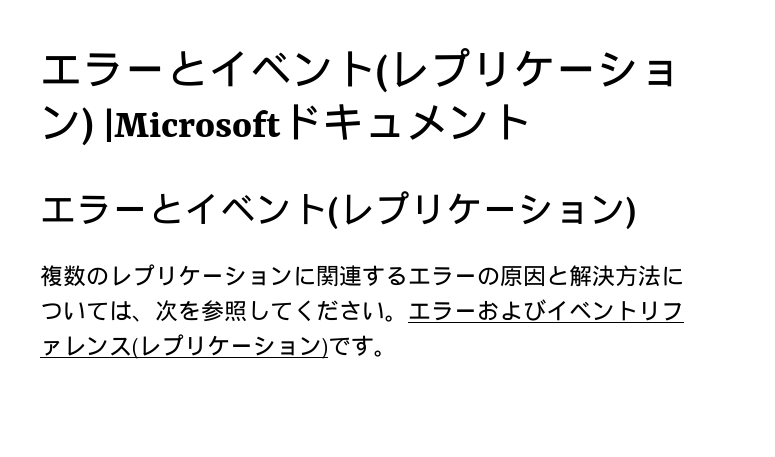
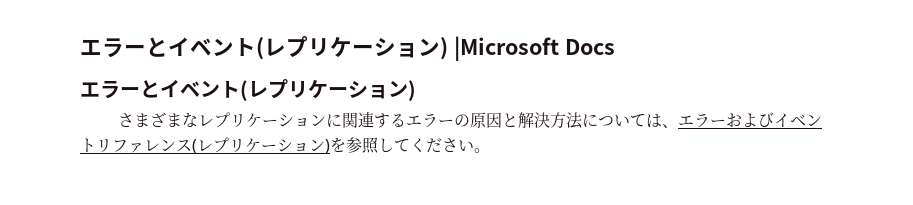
[280,104,533,140] ドキュメント -> [564,39,615,55] Docs
[40,265,109,287] 複数の -> [117,112,198,128] さまざまな
[155,300,408,322] 次を参照してください。 -> (678, 126) none
[328,335,374,356] です -> [330,137,474,154] を参照してください

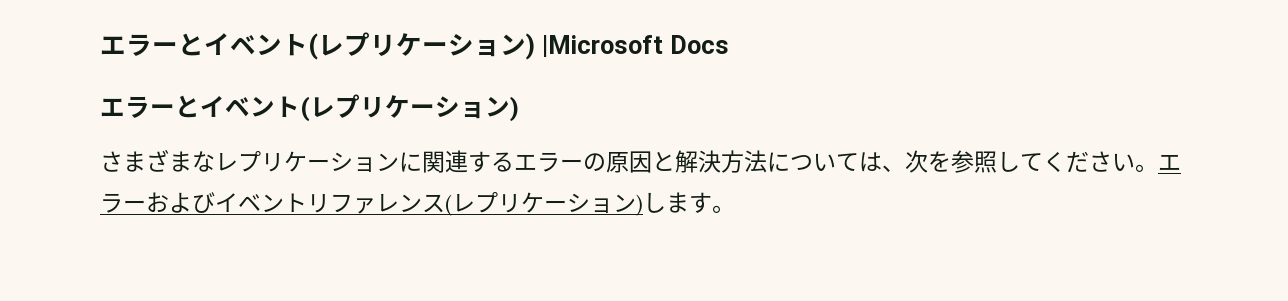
(678, 126) none -> [905,150,1158,173] 次を参照してください。
[330,137,474,154] を参照してください -> [643,192,712,213] します

